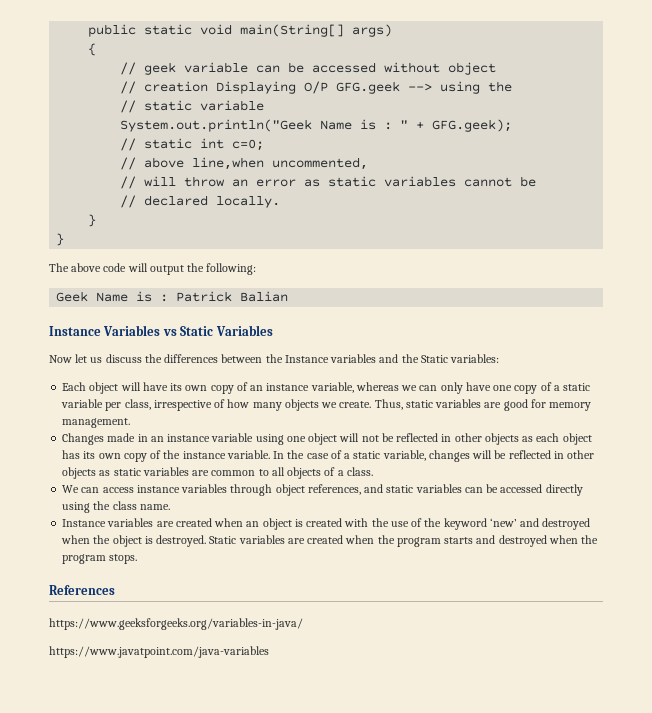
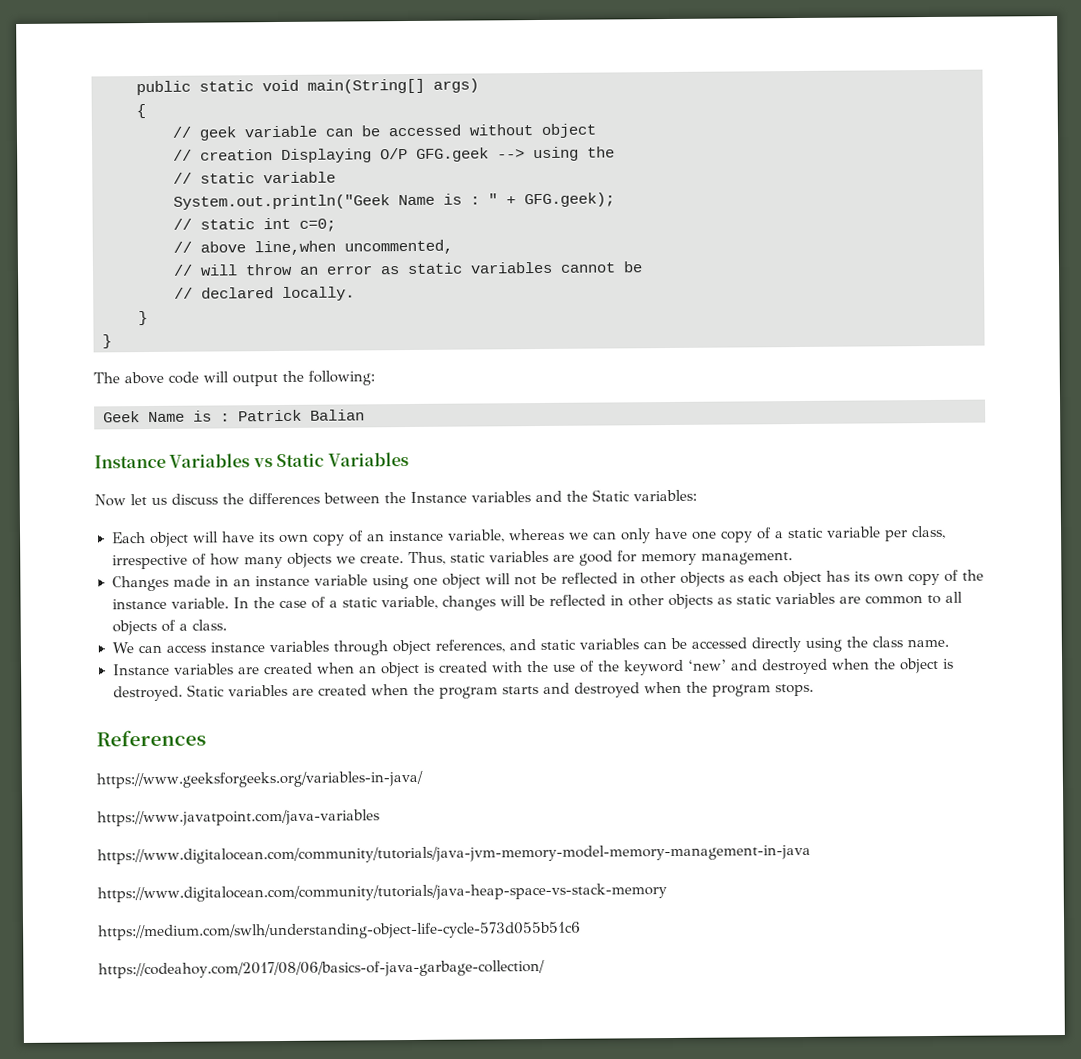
(269, 652) none -> [97,843,811,865] [97,883,667,903] [98,921,581,941] [98,959,545,979] // https://www.digitalocean.com/community/tutorials/java-jvm-memory-model-memory-management-in-java // https://www.digitalocean.com/community/tutorials/java-heap-space-vs-stack-memory // https://medium.com/swlh/understanding-object-life-cycle-573d055b51c6 // https://codeahoy.com/2017/08/06/basics-of-java-garbage-collection/

